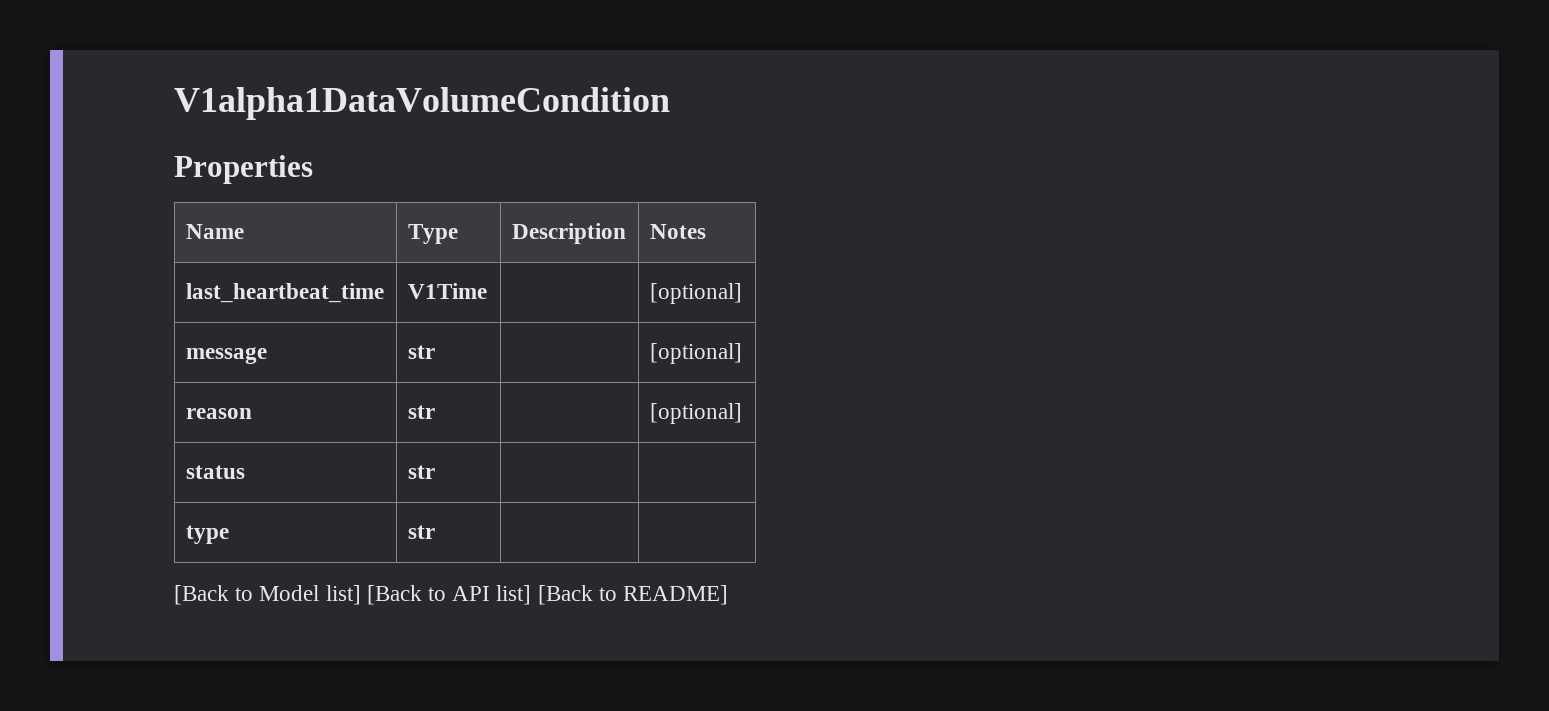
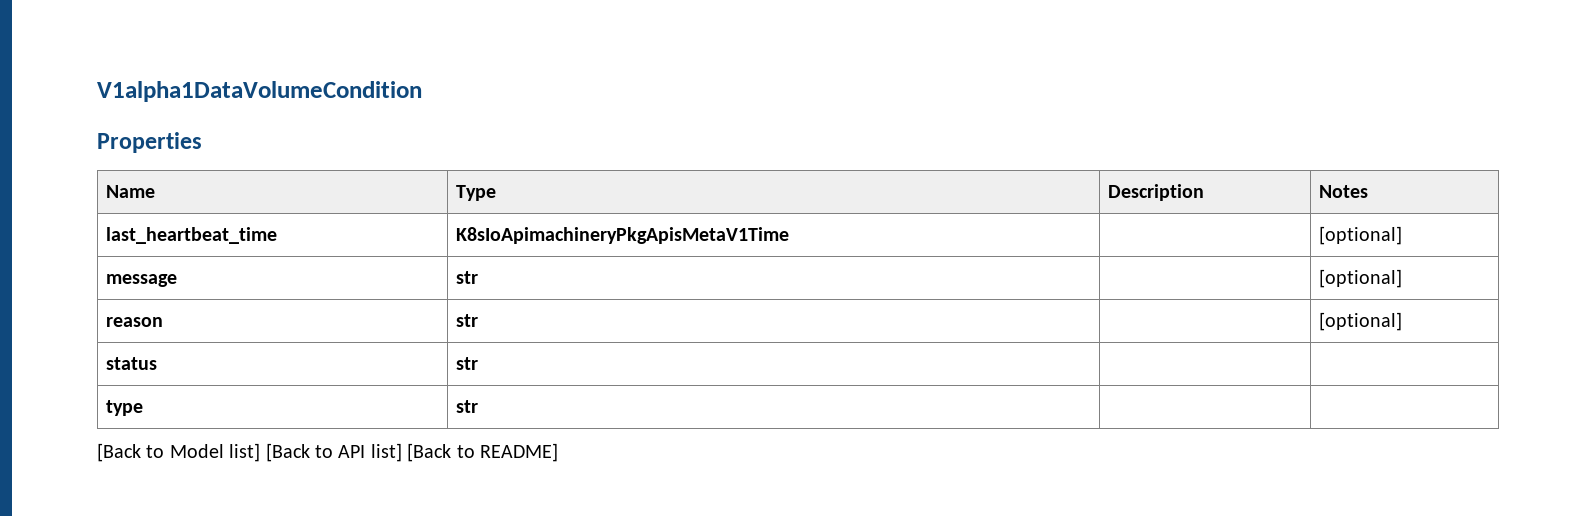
[407,283,487,299] V1Time -> [455,227,789,244] K8sIoApimachineryPkgApisMetaV1Time

